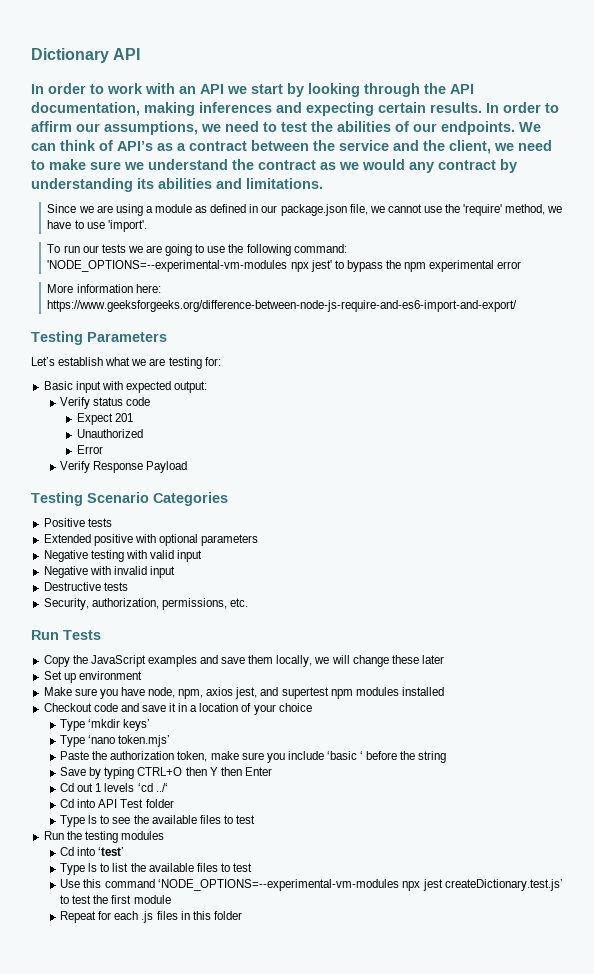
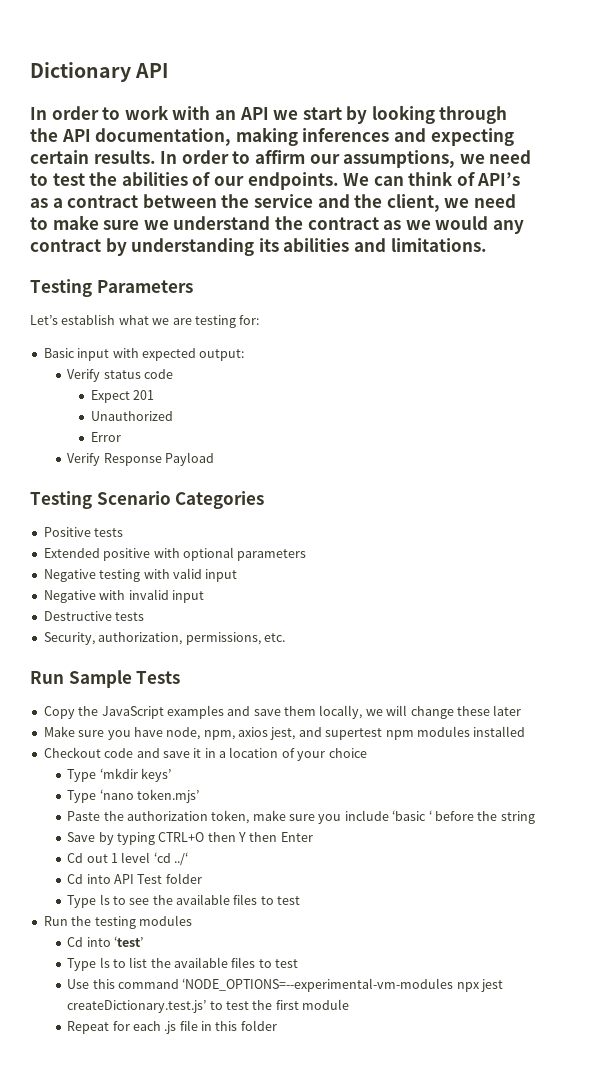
[47,204,563,216] [47,220,147,232] [47,244,347,256] [47,260,522,272] [47,284,161,293] [47,300,518,312] // Since we are using a module as defined in our package.json file, we cannot use the 'require' method, we have to use 'import'. // To run our tests we are going to use the following command: 'NODE_OPTIONS=--experimental-vm-modules npx jest' to bypass the npm experimental error // More information here: https://www.geeksforgeeks.org/difference-between-node-js-require-and-es6-import-and-export/ -> (487, 245) none
(59, 635) none -> [68,670,132,688] Sample
[43,671,142,683] // Set up environment -> (522, 710) none
[104,783,135,792] levels -> [121,852,151,863] level
[156,911,178,920] files -> [179,1020,198,1031] file

